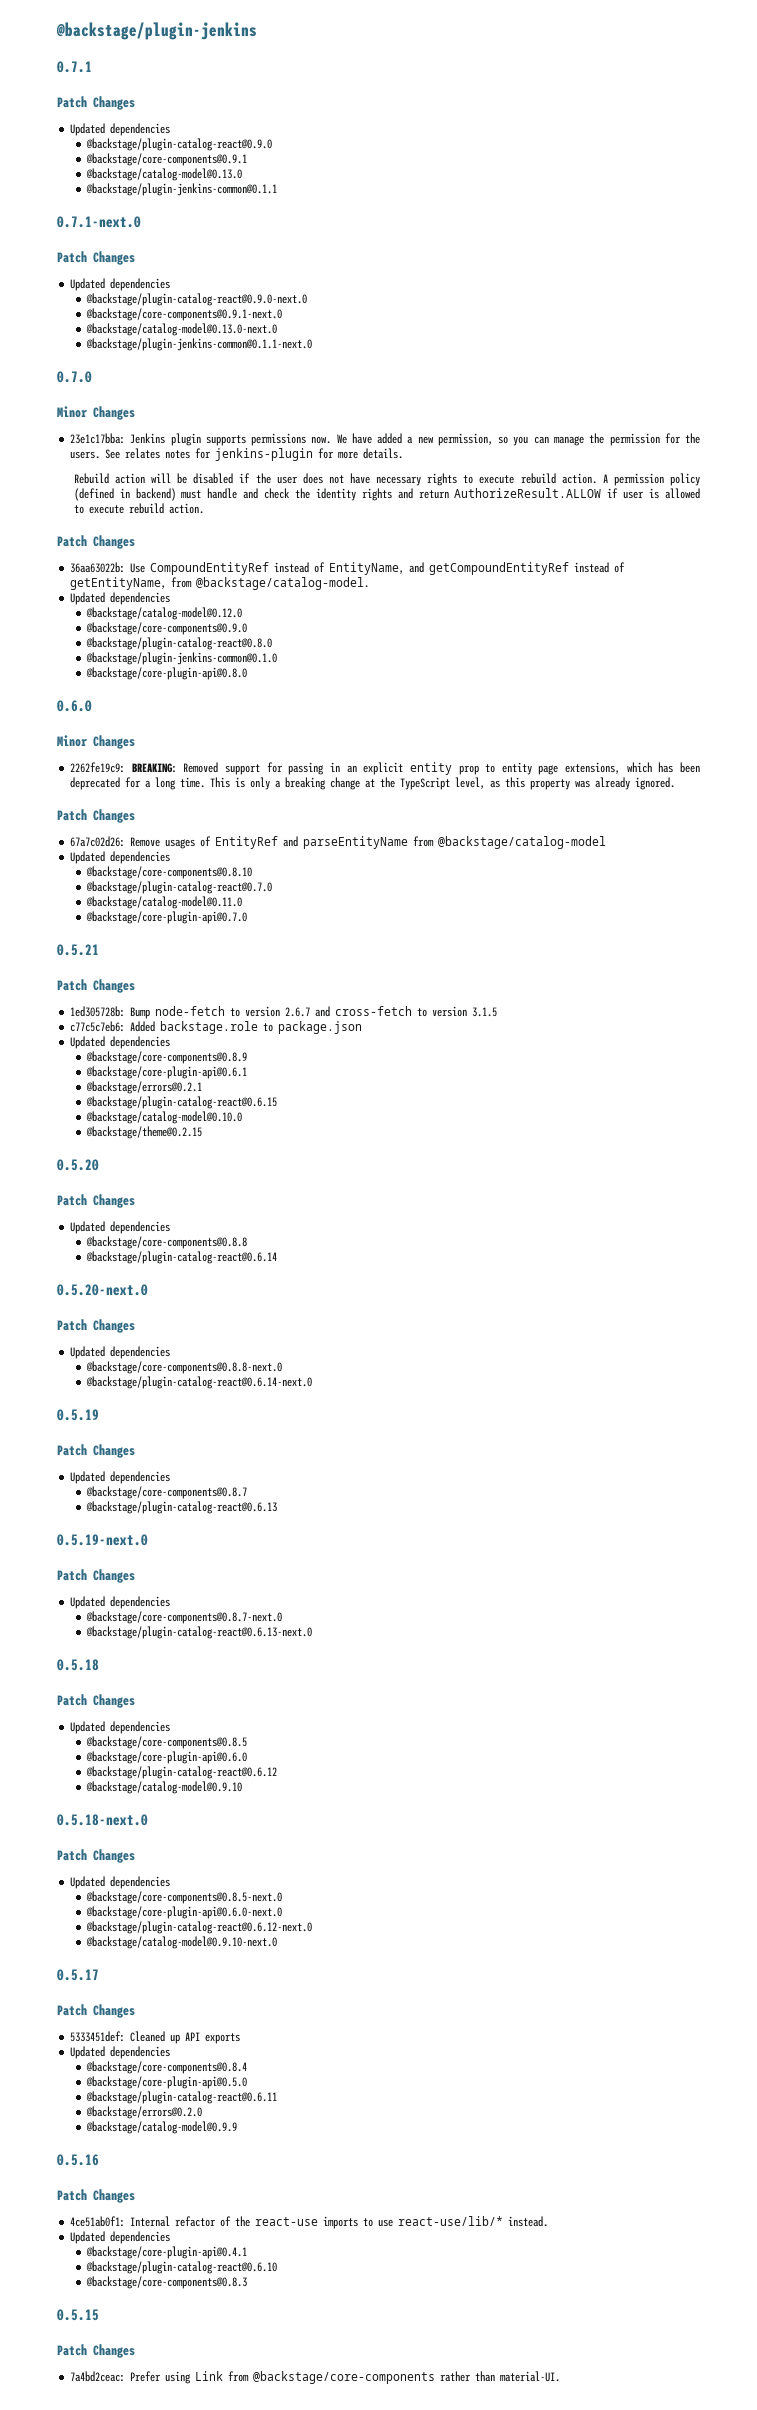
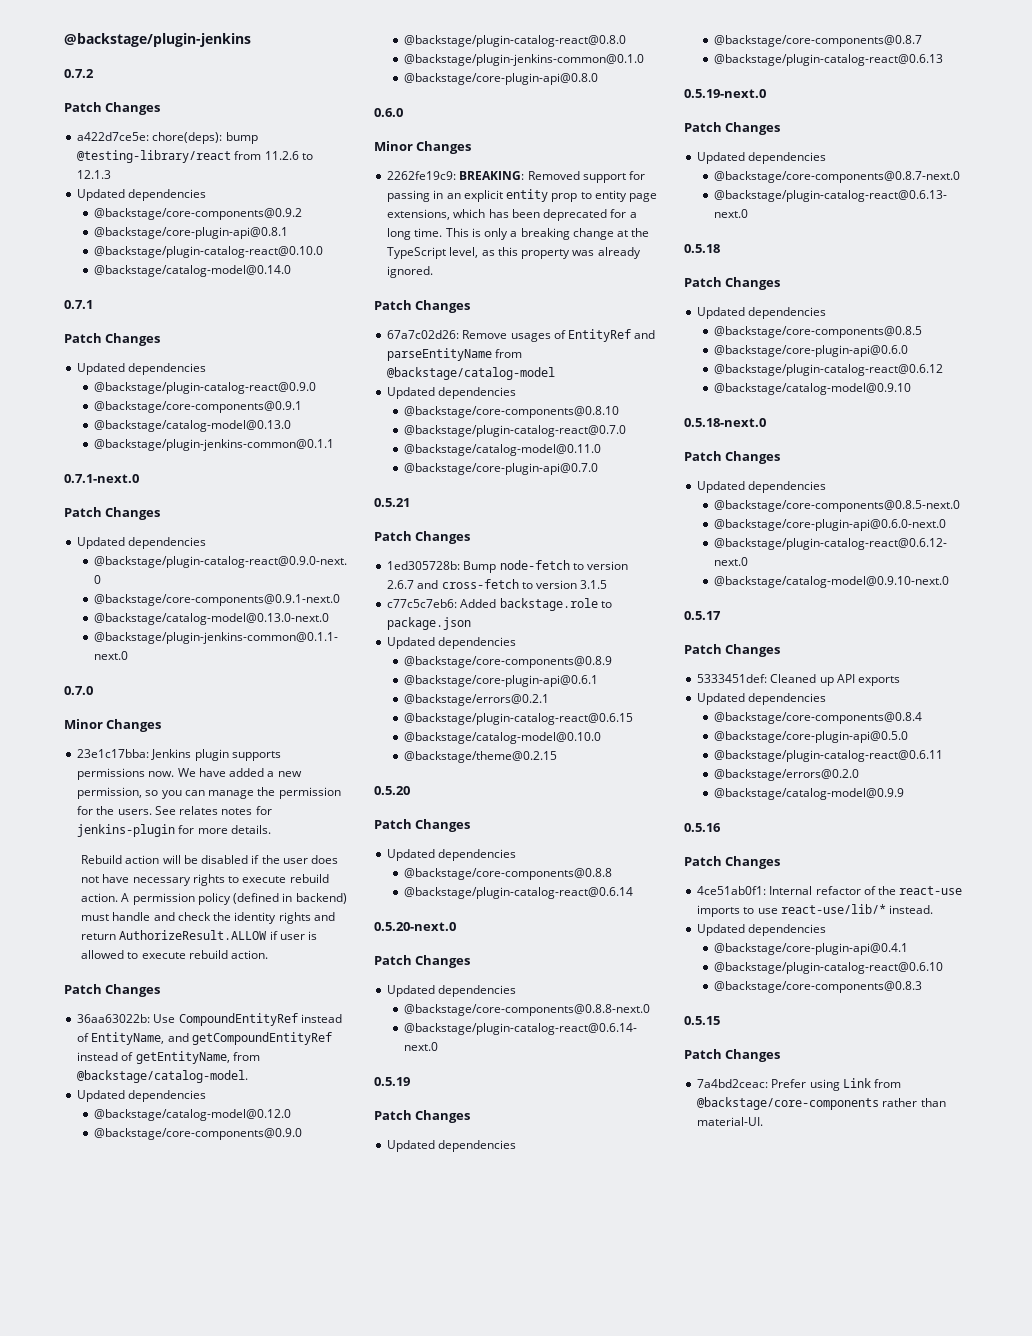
(257, 31) none -> [64,69,94,78] [64,102,161,115] [77,132,258,144] [77,150,313,163] [77,170,112,179] [77,189,207,201] [94,208,303,220] [94,227,289,239] [94,246,324,258] [94,265,292,277] // 0.7.2 // Patch Changes // a422d7ce5e: chore(deps): bump @testing-library/react from 11.2.6 to 12.1.3 // Updated dependencies // @backstage/core-components@0.9.2 // @backstage/core-plugin-api@0.8.1 // @backstage/plugin-catalog-react@0.10.0 // @backstage/catalog-model@0.14.0

